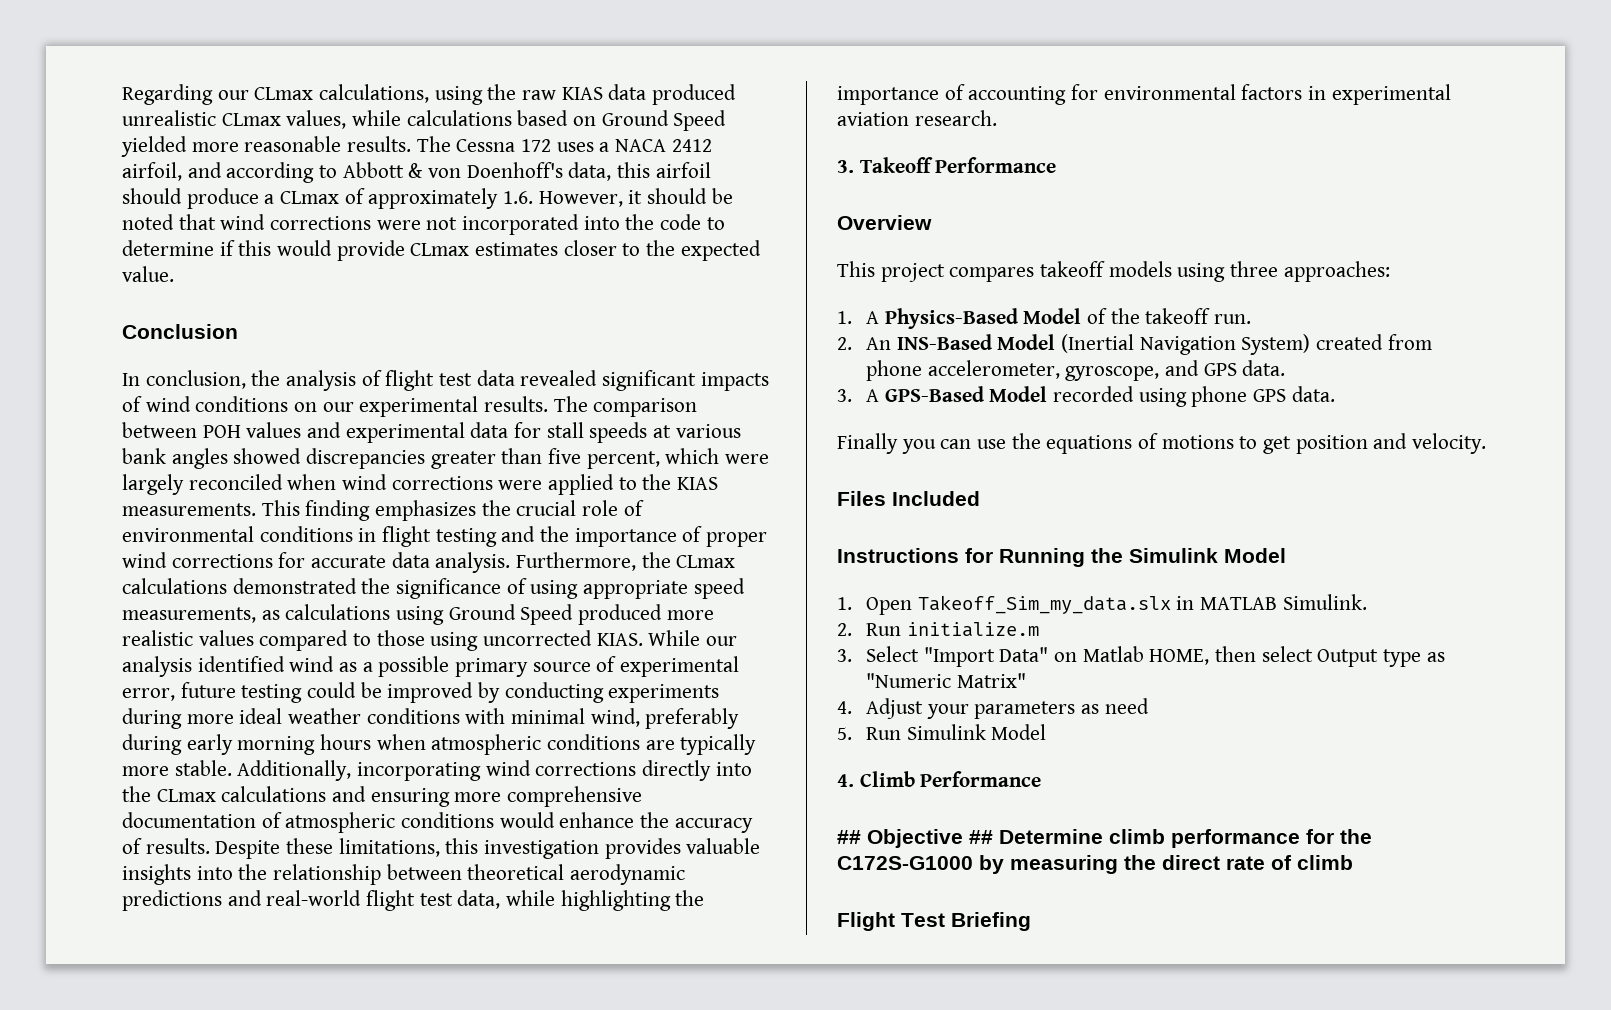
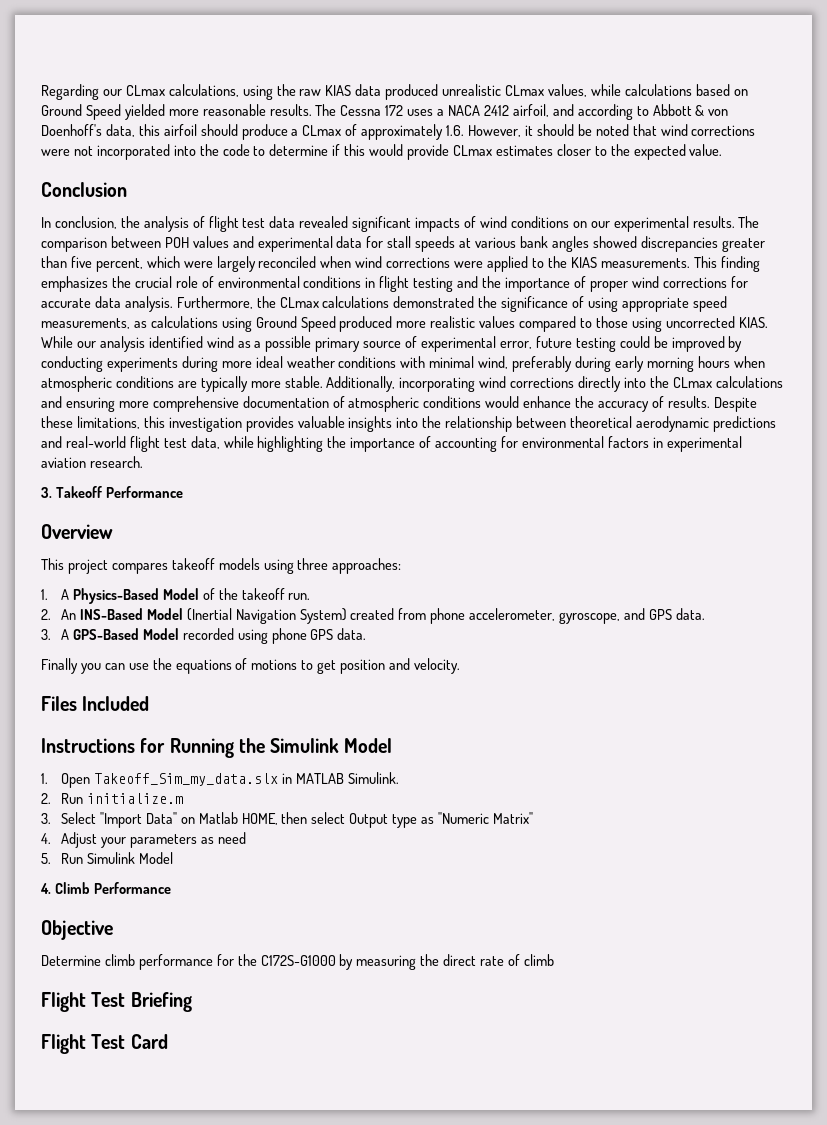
[837,830,861,844] ## -> (171, 888) none
[969,830,993,844] ## -> (113, 930) //
(1031, 921) none -> [41,1034,168,1054] // Flight Test Card

